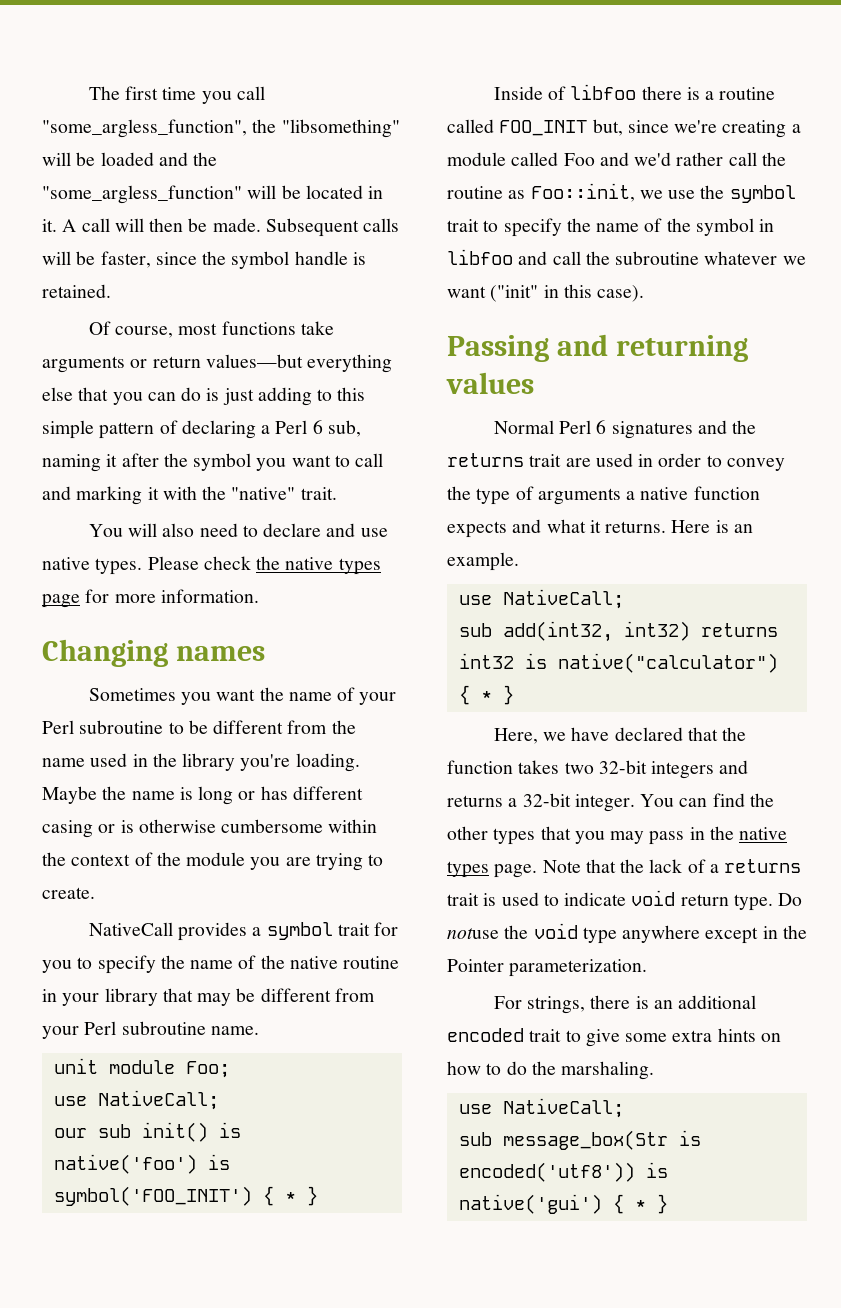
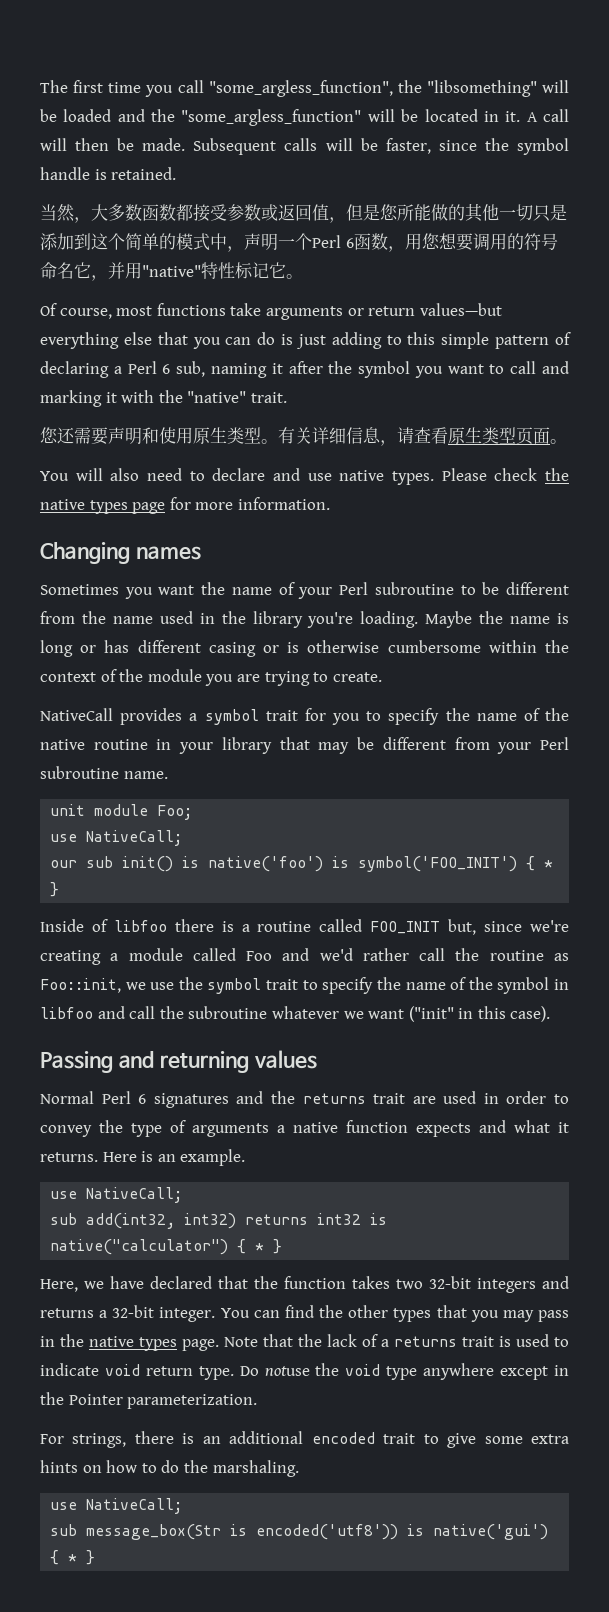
(111, 291) none -> [40,203,567,223] [40,233,558,252] [40,262,303,281] // 当然，大多数函数都接受参数或返回值，但是您所能做的其他一切只是添加到这个简单的模式中，声明一个Perl 6函数，用您想要调用的符号命名它，并用"native"特性标记它。
(337, 493) none -> [40,427,567,446] // 您还需要声明和使用原生类型。有关详细信息，请查看原生类型页面。

